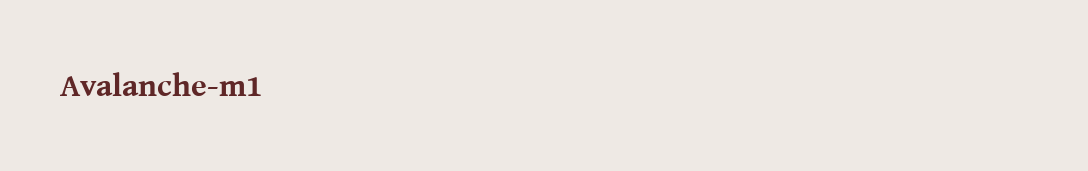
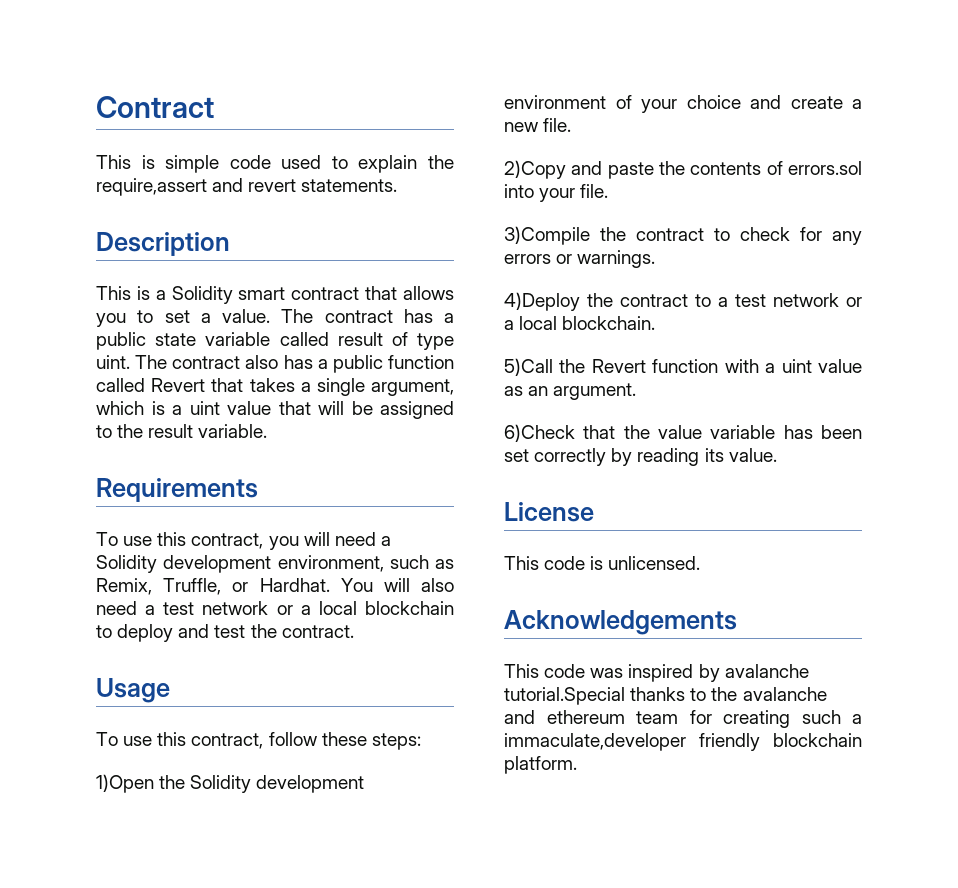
[60,72,263,96] Avalanche-m1 -> [96,96,214,118] [96,155,454,173] [96,178,398,196] [96,232,230,256] [96,286,454,304] [96,309,454,327] [96,332,454,350] [96,355,454,373] [96,378,454,396] [96,401,454,419] [96,424,268,438] [96,478,258,502] [96,532,391,550] [96,555,454,573] [96,578,454,595] [96,601,454,615] [96,624,354,642] [96,678,170,703] [96,732,421,750] [96,774,365,793] [504,95,862,113] [504,118,572,132] [504,160,862,179] [504,184,609,202] [504,226,862,245] [504,250,656,268] [504,292,862,311] [504,316,656,330] [504,358,862,376] [504,383,637,400] [504,424,862,442] [504,448,777,466] [504,502,594,522] [504,556,701,570] [504,610,737,635] [504,664,809,682] [504,687,827,705] [504,710,862,728] [504,733,862,751] [504,756,577,774] Contract // This is simple code used to explain the require,assert and revert statements. // Description // This is a Solidity smart contract that allows you to set a value. The contract has a public state variable called result of type uint. The contract also has a public function called Revert that takes a single argument, which is a uint value that will be assigned to the result variable. // Requirements // To use this contract, you will need a Solidity development environment, such as Remix, Truffle, or Hardhat. You will also need a test network or a local blockchain to deploy and test the contract. // Usage // To use this contract, follow these steps: // 1)Open the Solidity development environment of your choice and create a new file. // 2)Copy and paste the contents of errors.sol into your file. // 3)Compile the contract to check for any errors or warnings. // 4)Deploy the contract to a test network or a local blockchain. // 5)Call the Revert function with a uint value as an argument. // 6)Check that the value variable has been set correctly by reading its value. // License // This code is unlicensed. // Acknowledgements // This code was inspired by avalanche tutorial.Special thanks to the avalanche and ethereum team for creating such a immaculate,developer friendly blockchain platform.

